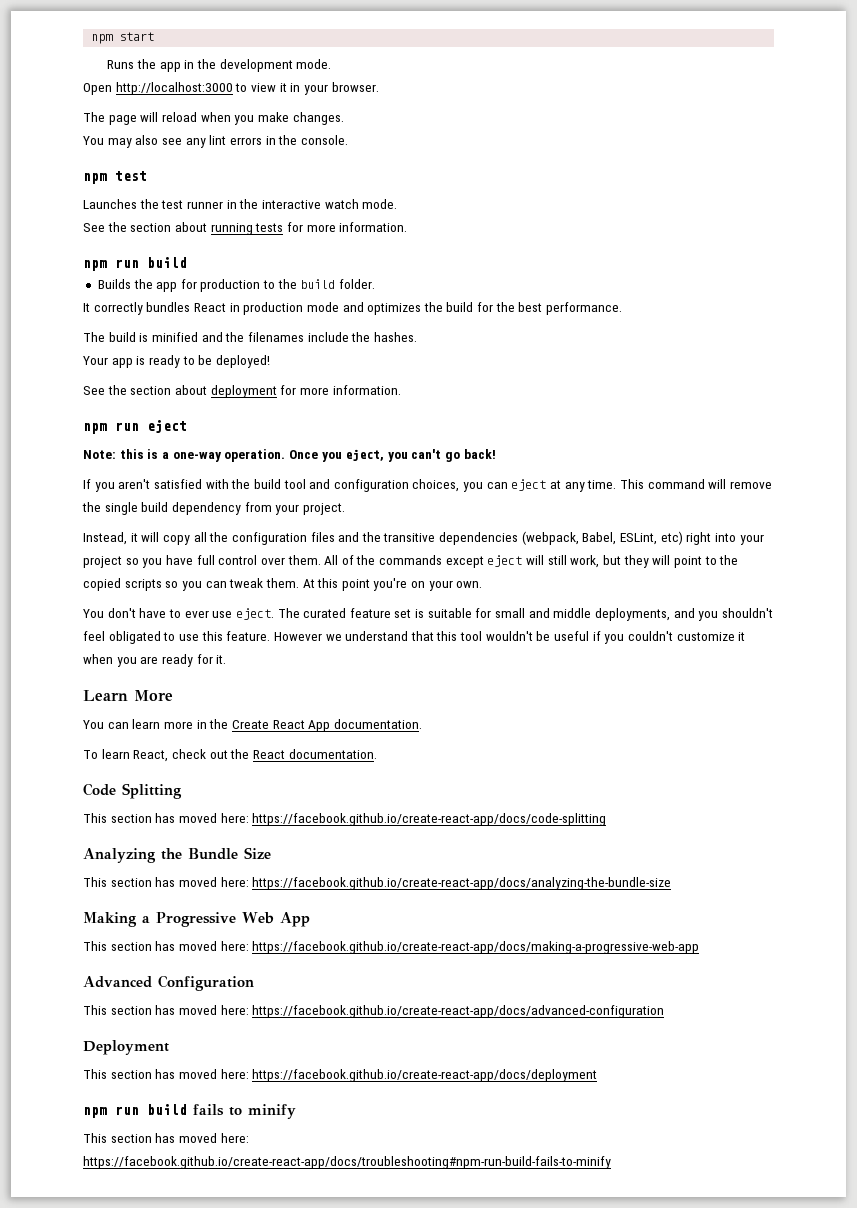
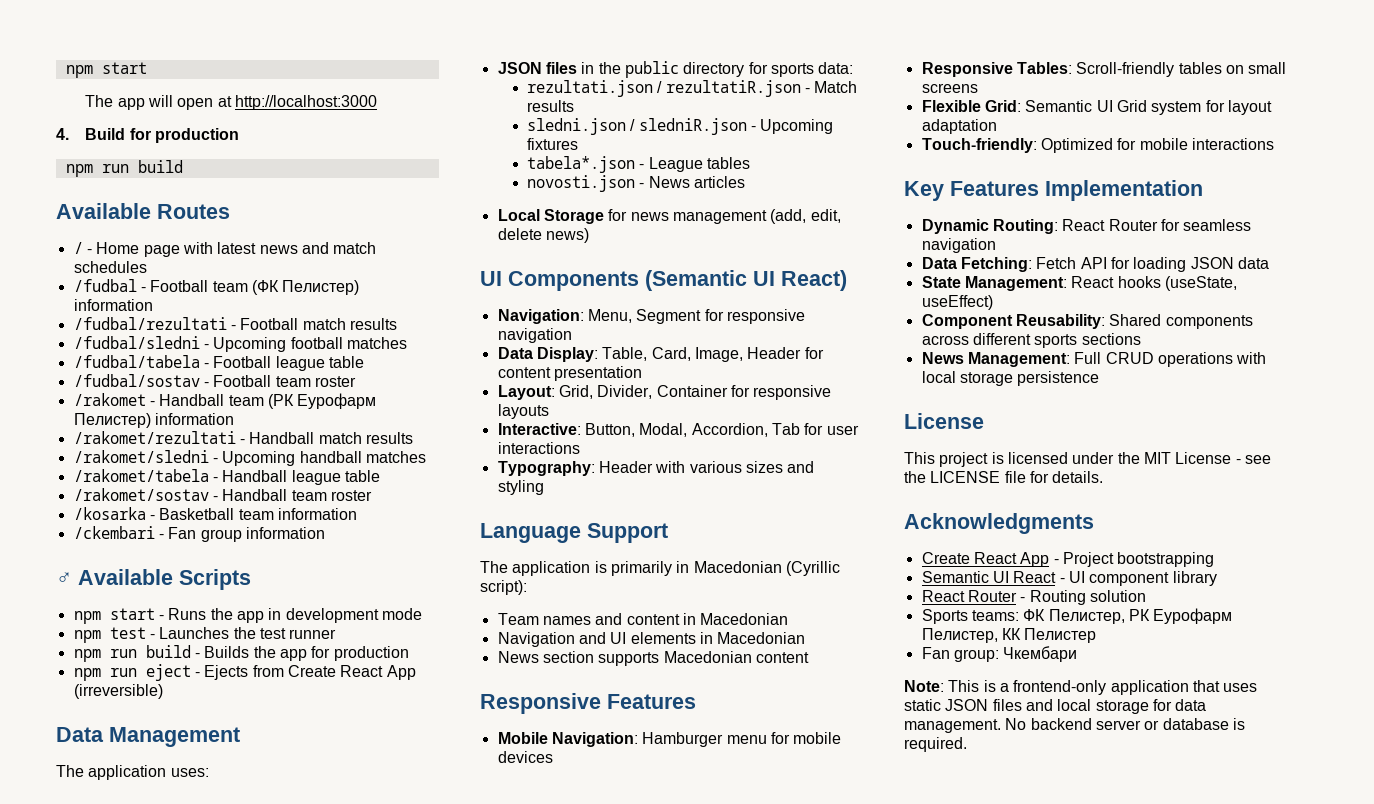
[107,59,332,72] [83,82,379,95] [83,112,344,125] [83,135,348,148] [83,171,147,184] [83,199,398,209] [83,222,408,235] [83,257,187,271] Runs the app in the development mode. // Open http://localhost:3000 to view it in your browser. // The page will reload when you make changes. // You may also see any lint errors in the console. // npm test // Launches the test runner in the interactive watch mode. // See the section about running tests for more information. // npm run build // -> [85,95,378,110] [56,128,240,143] [65,160,183,177] [56,203,230,219] [73,242,377,257] [73,261,147,273] [73,279,360,295] [73,299,153,311] [73,317,397,330] [73,336,407,352] [73,355,364,371] [73,374,356,387] [73,393,377,409] [73,413,234,428] [73,431,413,444] [73,450,426,466] [73,469,380,485] [73,488,372,501] [73,507,357,520] [73,526,325,542] [56,569,251,590] [73,608,422,624] [73,627,337,643] [73,645,200,662] The app will open at http://localhost:3000 // 4. Build for production // npm run build // Available Routes // / - Home page with latest news and match schedules // /fudbal - Football team (ФК Пелистер) information // /fudbal/rezultati - Football match results // /fudbal/sledni - Upcoming football matches // /fudbal/tabela - Football league table // /fudbal/sostav - Football team roster // /rakomet - Handball team (РК Еурофарм Пелистер) information // /rakomet/rezultati - Handball match results // /rakomet/sledni - Upcoming handball matches // /rakomet/tabela - Handball league table // /rakomet/sostav - Handball team roster // /kosarka - Basketball team information // /ckembari - Fan group information // ♂ Available Scripts // npm start - Runs the app in development mode // npm test - Launches the test runner // npm run build -
[263,279,376,289] [83,302,623,315] [83,332,417,342] [83,355,270,368] [83,385,401,398] [83,420,187,434] [83,449,496,462] [83,479,772,492] [82,502,345,515] [83,531,764,545] [83,555,739,568] [83,578,483,591] [83,608,773,621] [83,631,746,644] [83,654,227,667] [83,690,173,701] [83,719,422,732] [83,749,377,762] [83,783,182,799] [83,813,607,826] [83,847,271,863] [83,877,672,890] [83,912,310,927] [83,941,700,954] [83,975,254,991] [83,1005,665,1018] [83,1040,169,1055] [83,1069,598,1082] [83,1104,296,1119] [83,1133,249,1143] [83,1156,611,1169] to the build folder. // It correctly bundles React in production mode and optimizes the build for the best performance. // The build is minified and the filenames include the hashes. // Your app is ready to be deployed! // See the section about deployment for more information. // npm run eject // Note: this is a one-way operation. Once you eject, you can't go back! // If you aren't satisfied with the build tool and configuration choices, you can eject at any time. This command will remove the single build dependency from your project. // Instead, it will copy all the configuration files and the transitive dependencies (webpack, Babel, ESLint, etc) right into your project so you have full control over them. All of the commands except eject will still work, but they will point to the copied scripts so you can tweak them. At this point you're on your own. // You don't have to ever use eject. The curated feature set is suitable for small and middle deployments, and you shouldn't feel obligated to use this feature. However we understand that this tool wouldn't be useful if you couldn't customize it when you are ready for it. // Learn More // You can learn more in the Create React App documentation. // To learn React, check out the React documentation. // Code Splitting // This section has moved here: https://facebook.github.io/create-react-app/docs/code-splitting // Analyzing the Bundle Size // This section has moved here: https://facebook.github.io/create-react-app/docs/analyzing-the-bundle-size // Making a Progressive Web App // This section has moved here: https://facebook.github.io/create-react-app/docs/making-a-progressive-web-app // Advanced Configuration // This section has moved here: https://facebook.github.io/create-react-app/docs/advanced-configuration // Deployment // This section has moved here: https://facebook.github.io/create-react-app/docs/deployment // npm run build fails to minify // This section has moved here: https://facebook.github.io/create-react-app/docs/troubleshooting#npm-run-build-fails-to-minify -> [73,664,416,681] [73,684,163,699] [56,727,240,747] [56,765,209,780] [497,61,854,78] [527,80,858,97] [527,100,575,112] [527,118,834,135] [527,138,579,150] [527,156,750,173] [527,175,745,192] [497,209,841,224] [497,228,589,243] [480,270,847,291] [497,309,805,324] [497,328,572,343] [497,347,824,362] [497,366,642,381] [497,385,832,400] [497,404,549,419] [497,423,859,437] [497,442,580,454] [497,461,815,476] [497,480,544,495] [480,523,668,543] [480,561,840,576] [480,580,527,595] [497,613,789,625] [497,632,806,647] [497,651,809,666] [480,693,696,714] [497,732,842,747] [497,751,553,763] [921,62,1287,77] [921,83,978,93] [921,100,1272,115] [921,119,997,134] [921,138,1274,153] [904,180,1203,201] [921,219,1252,234] [921,238,996,253] [921,257,1269,272] [921,276,1237,291] [921,295,993,310] [921,314,1253,329] [921,333,1141,348] [921,352,1267,367] [921,371,1100,386] [904,413,984,429] [904,452,1271,467] [904,471,1104,483] [904,513,1094,534] [921,552,1215,567] [921,571,1217,586] [921,590,1146,605] [921,608,1233,624] [921,628,1097,643] [921,646,1078,662] [904,680,1258,695] [904,699,1207,714] [904,718,1245,733] [904,737,967,752] // npm run eject - Ejects from Create React App (irreversible) // Data Management // The application uses: // JSON files in the public directory for sports data: // rezultati.json / rezultatiR.json - Match results // sledni.json / sledniR.json - Upcoming fixtures // tabela*.json - League tables // novosti.json - News articles // Local Storage for news management (add, edit, delete news) // UI Components (Semantic UI React) // Navigation: Menu, Segment for responsive navigation // Data Display: Table, Card, Image, Header for content presentation // Layout: Grid, Divider, Container for responsive layouts // Interactive: Button, Modal, Accordion, Tab for user interactions // Typography: Header with various sizes and styling // Language Support // The application is primarily in Macedonian (Cyrillic script): // Team names and content in Macedonian // Navigation and UI elements in Macedonian // News section supports Macedonian content // Responsive Features // Mobile Navigation: Hamburger menu for mobile devices // Responsive Tables: Scroll-friendly tables on small screens // Flexible Grid: Semantic UI Grid system for layout adaptation // Touch-friendly: Optimized for mobile interactions // Key Features Implementation // Dynamic Routing: React Router for seamless navigation // Data Fetching: Fetch API for loading JSON data // State Management: React hooks (useState, useEffect) // Component Reusability: Shared components across different sports sections // News Management: Full CRUD operations with local storage persistence // License // This project is licensed under the MIT License - see the LICENSE file for details. // Acknowledgments // Create React App - Project bootstrapping // Semantic UI React - UI component library // React Router - Routing solution // Sports teams: ФК Пелистер, РК Еурофарм Пелистер, КК Пелистер // Fan group: Чкембари // Note: This is a frontend-only application that uses static JSON files and local storage for data management. No backend server or database is required.

